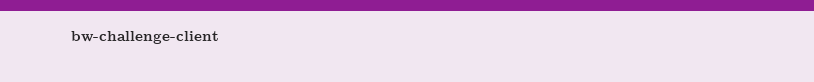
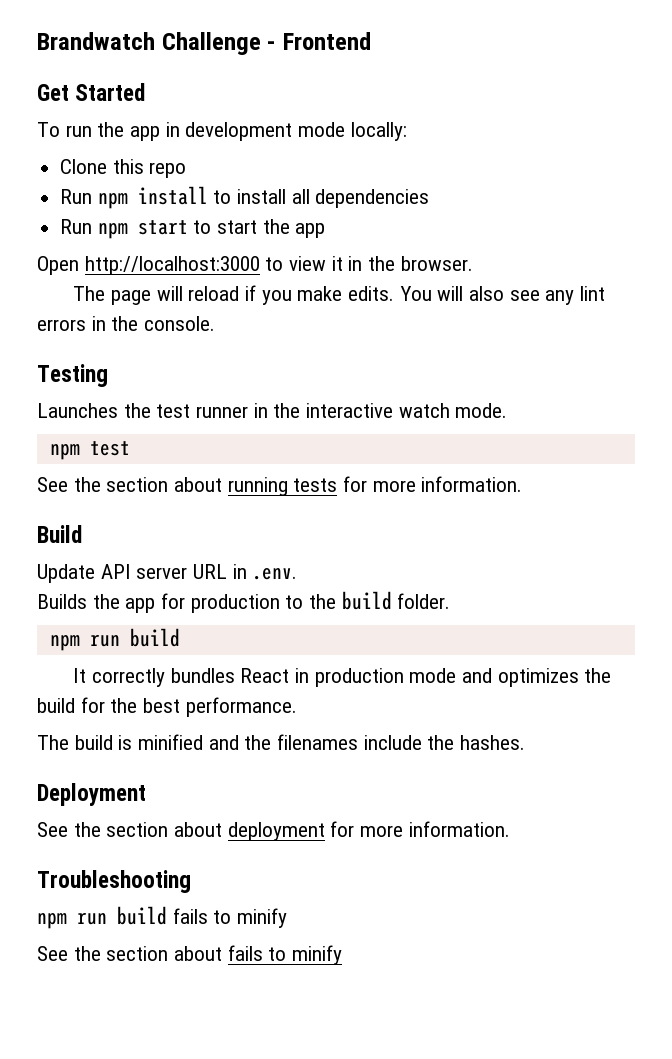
[71,31,219,44] bw-challenge-client -> [37,32,371,55] [37,83,146,101] [37,122,407,141] [60,159,187,178] [60,186,430,209] [60,219,326,239] [37,256,473,275] [73,285,606,305] [37,316,216,331] [37,364,108,387] [37,403,508,418] [49,441,130,460] [37,476,523,496] [37,525,82,543] [37,564,298,583] [37,591,451,613] [49,628,180,651] [73,668,612,687] [37,697,297,717] [37,734,526,750] [37,783,146,806] [37,821,510,841] [37,870,191,893] [37,906,288,929] [37,945,343,965] Brandwatch Challenge - Frontend // Get Started // To run the app in development mode locally: // Clone this repo // Run npm install to install all dependencies // Run npm start to start the app // Open http://localhost:3000 to view it in the browser. // The page will reload if you make edits. You will also see any lint errors in the console. // Testing // Launches the test runner in the interactive watch mode. // npm test // See the section about running tests for more information. // Build // Update API server URL in .env. // Builds the app for production to the build folder. // npm run build // It correctly bundles React in production mode and optimizes the build for the best performance. // The build is minified and the filenames include the hashes. // Deployment // See the section about deployment for more information. // Troubleshooting // npm run build fails to minify // See the section about fails to minify

